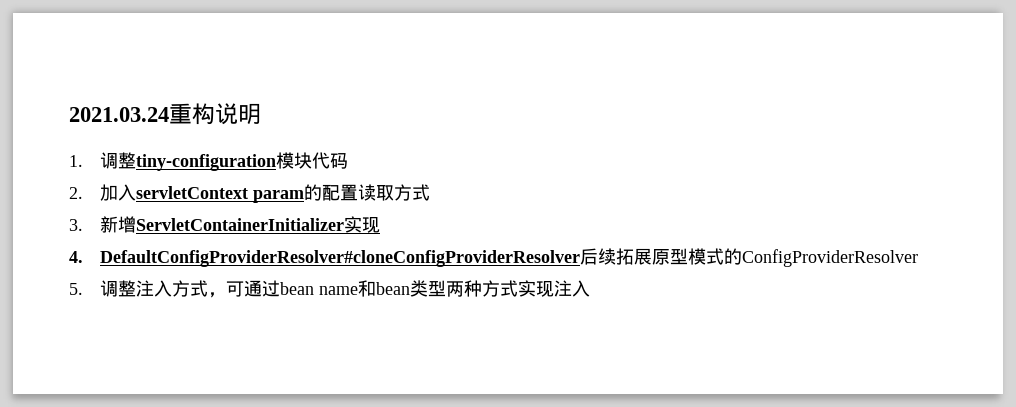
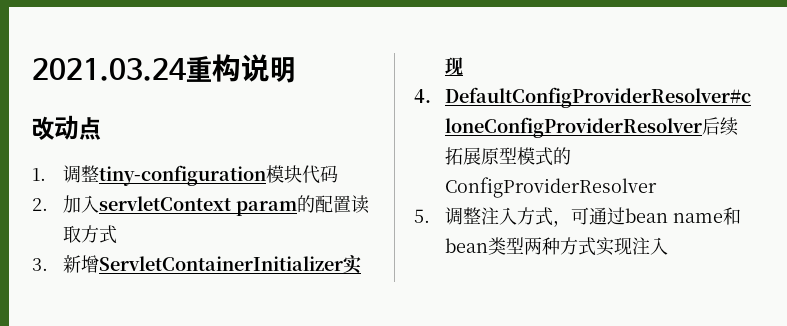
(261, 114) none -> [32,115,101,140] // 改动点

